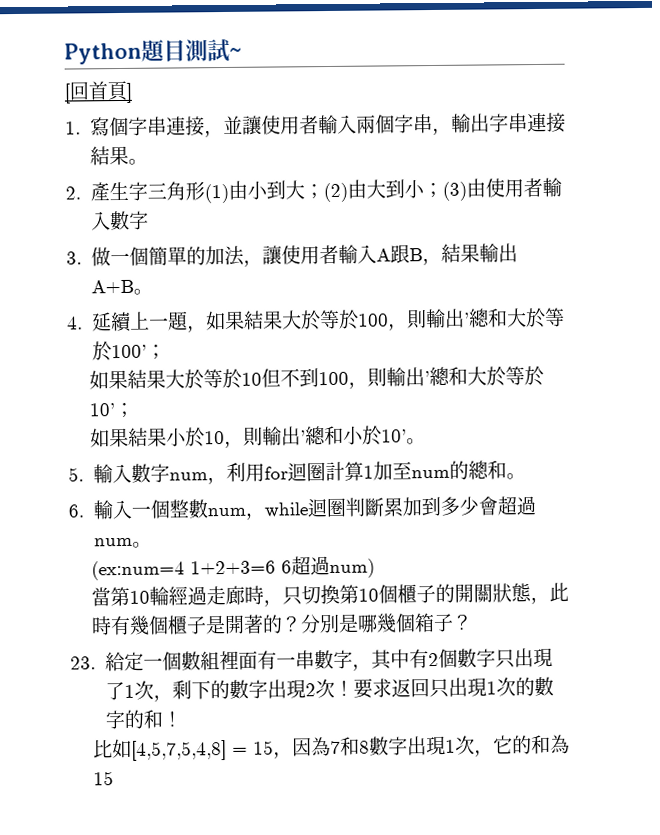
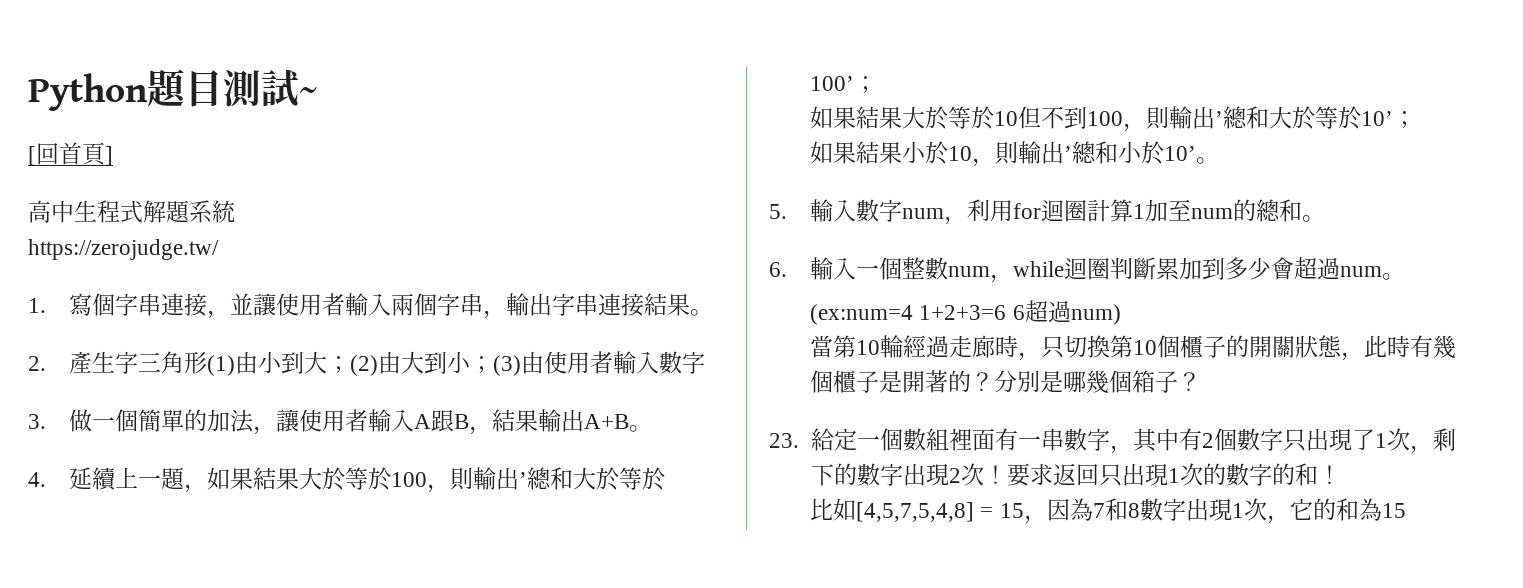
(132, 92) none -> [28,200,235,223] [28,239,219,260] // 高中生程式解題系統 // https://zerojudge.tw/

